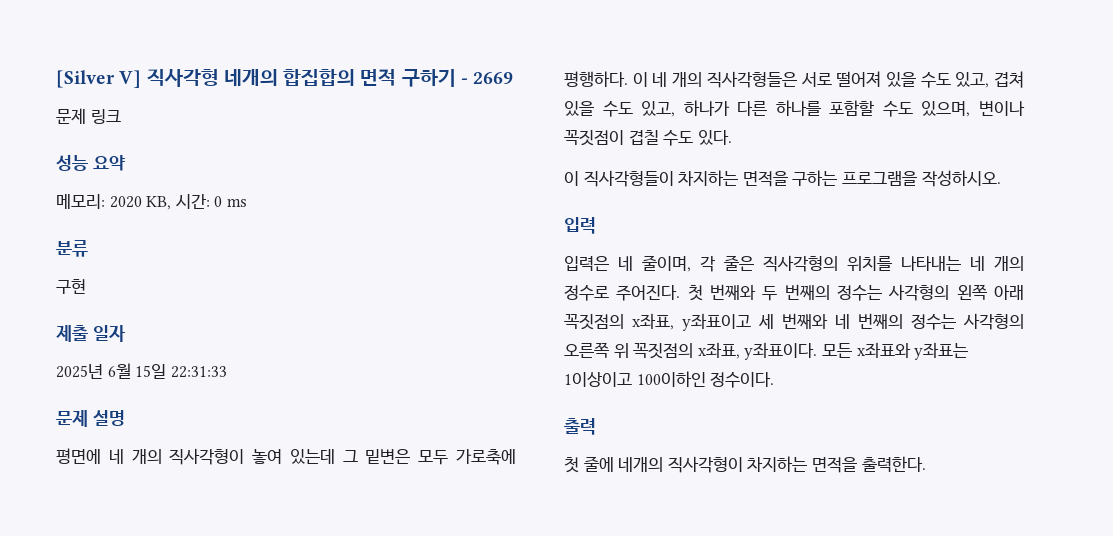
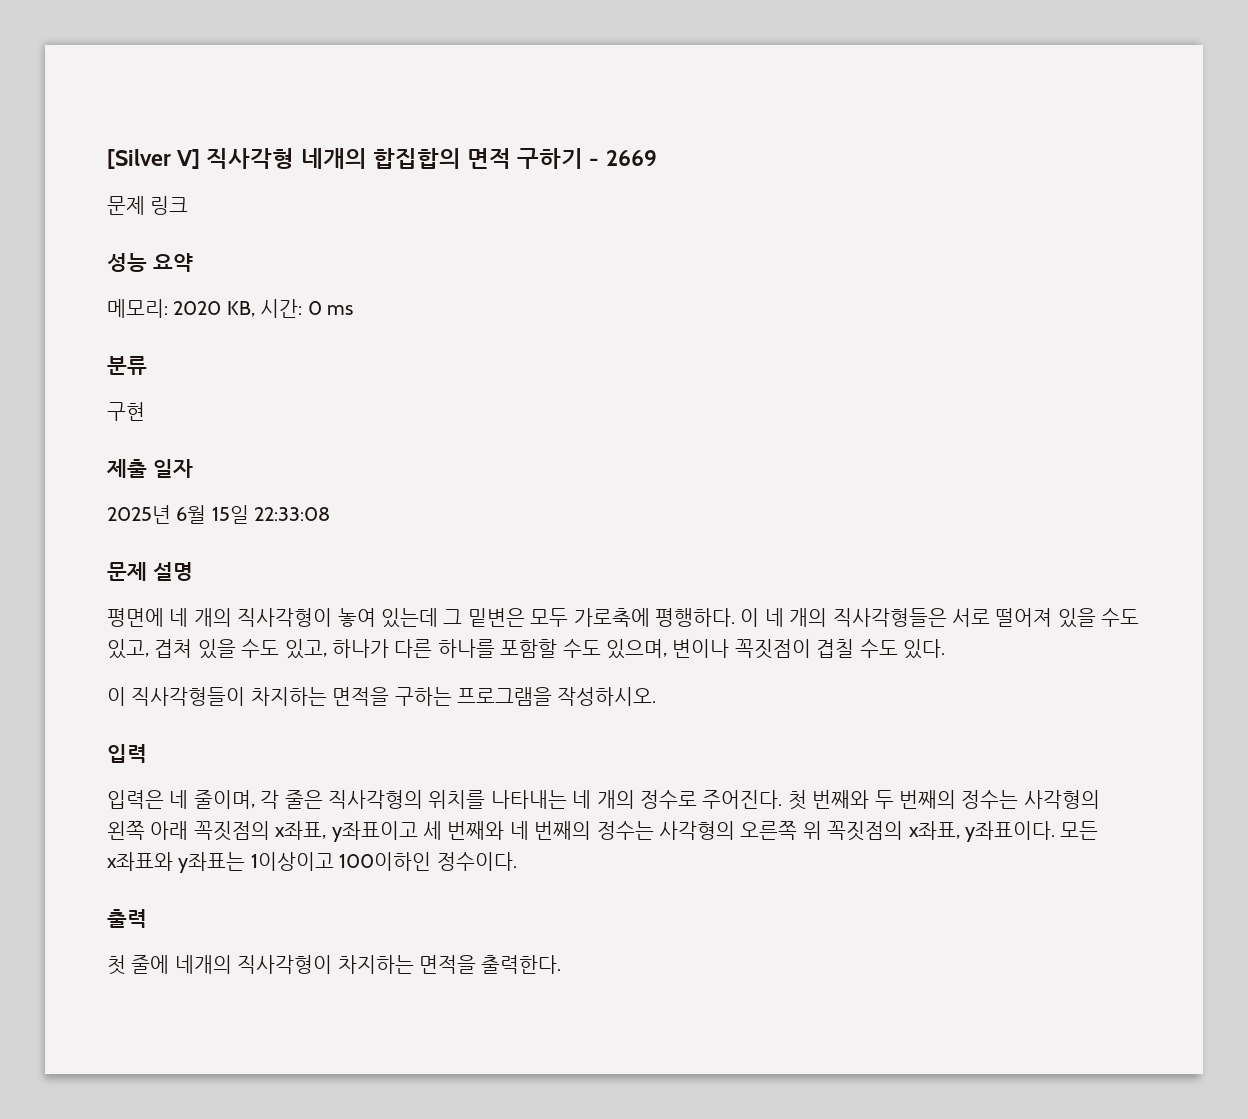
[170,366,227,378] 22:31:33 -> [254,507,331,521] 22:33:08

